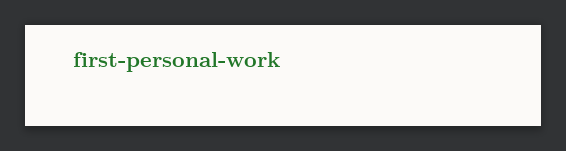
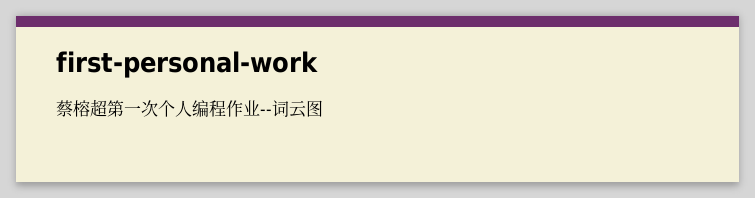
(280, 62) none -> [56,99,323,118] // 蔡榕超第一次个人编程作业--词云图

